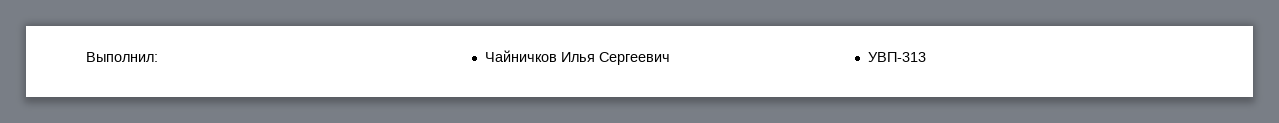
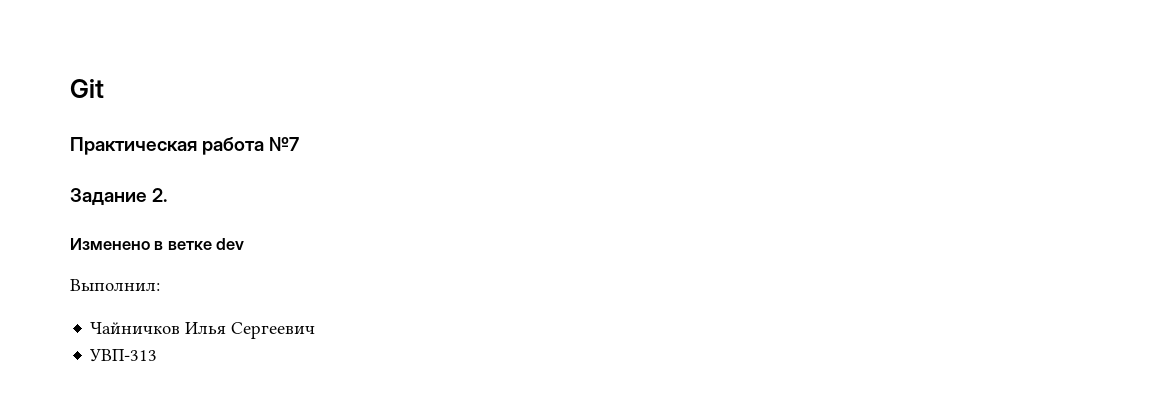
(86, 57) none -> [70,79,104,98] [70,137,300,155] [70,188,168,206] [70,238,245,250] Git // Практическая работа №7 // Задание 2. // Изменено в ветке dev //

